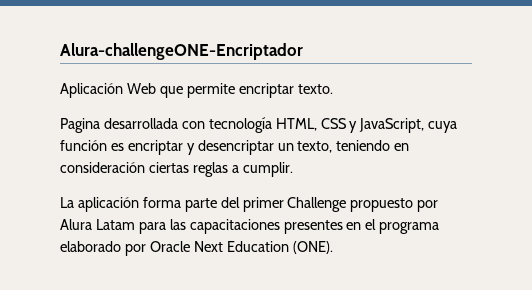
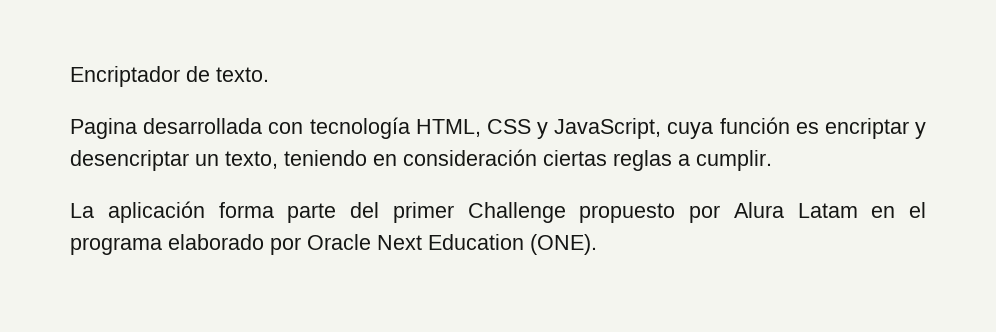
[60,43,303,60] [60,83,294,98] Alura-challengeONE-Encriptador // Aplicación Web que permite encriptar -> [70,66,210,87] Encriptador de
[138,219,343,234] para las capacitaciones presentes -> (858, 210) none

